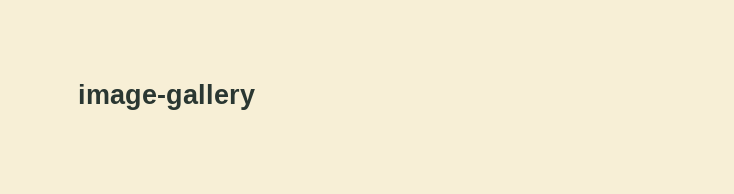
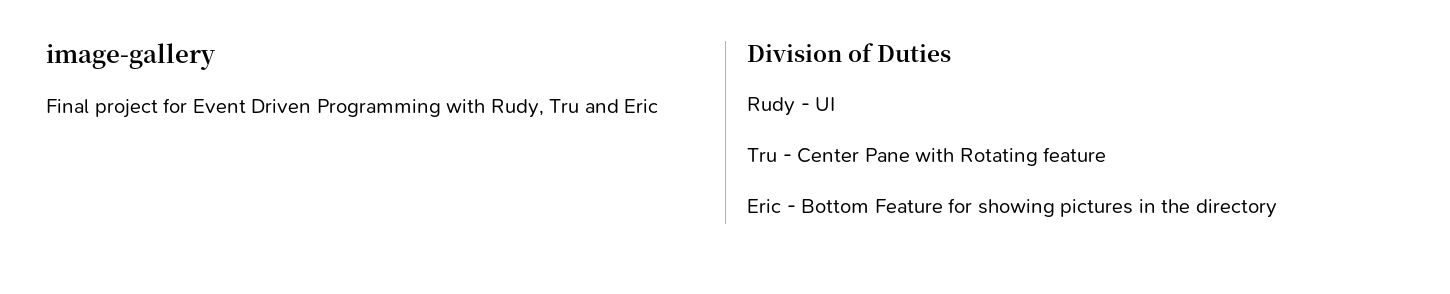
(255, 97) none -> [46,98,659,118] [747,43,952,62] [747,97,836,116] [747,147,1107,166] [747,198,1277,218] // Final project for Event Driven Programming with Rudy, Tru and Eric // Division of Duties // Rudy - UI // Tru - Center Pane with Rotating feature // Eric - Bottom Feature for showing pictures in the directory

